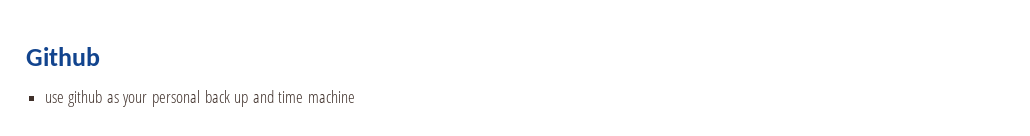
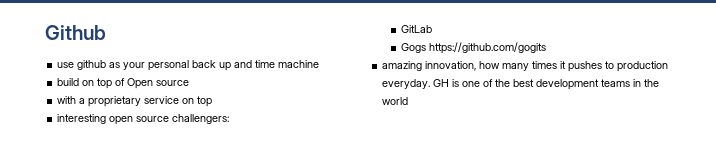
(356, 96) none -> [57,78,190,89] [57,96,213,107] [57,114,230,125] [401,25,433,33] [401,42,547,54] [382,61,669,72] [382,79,660,90] [382,97,409,105] // build on top of Open source // with a proprietary service on top // interesting open source challengers: // GitLab // Gogs https://github.com/gogits // amazing innovation, how many times it pushes to production everyday. GH is one of the best development teams in the world

